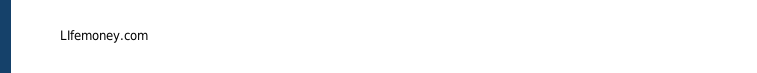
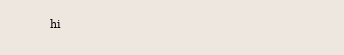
[60,30,148,43] LIfemoney.com -> [50,19,61,28] hi

